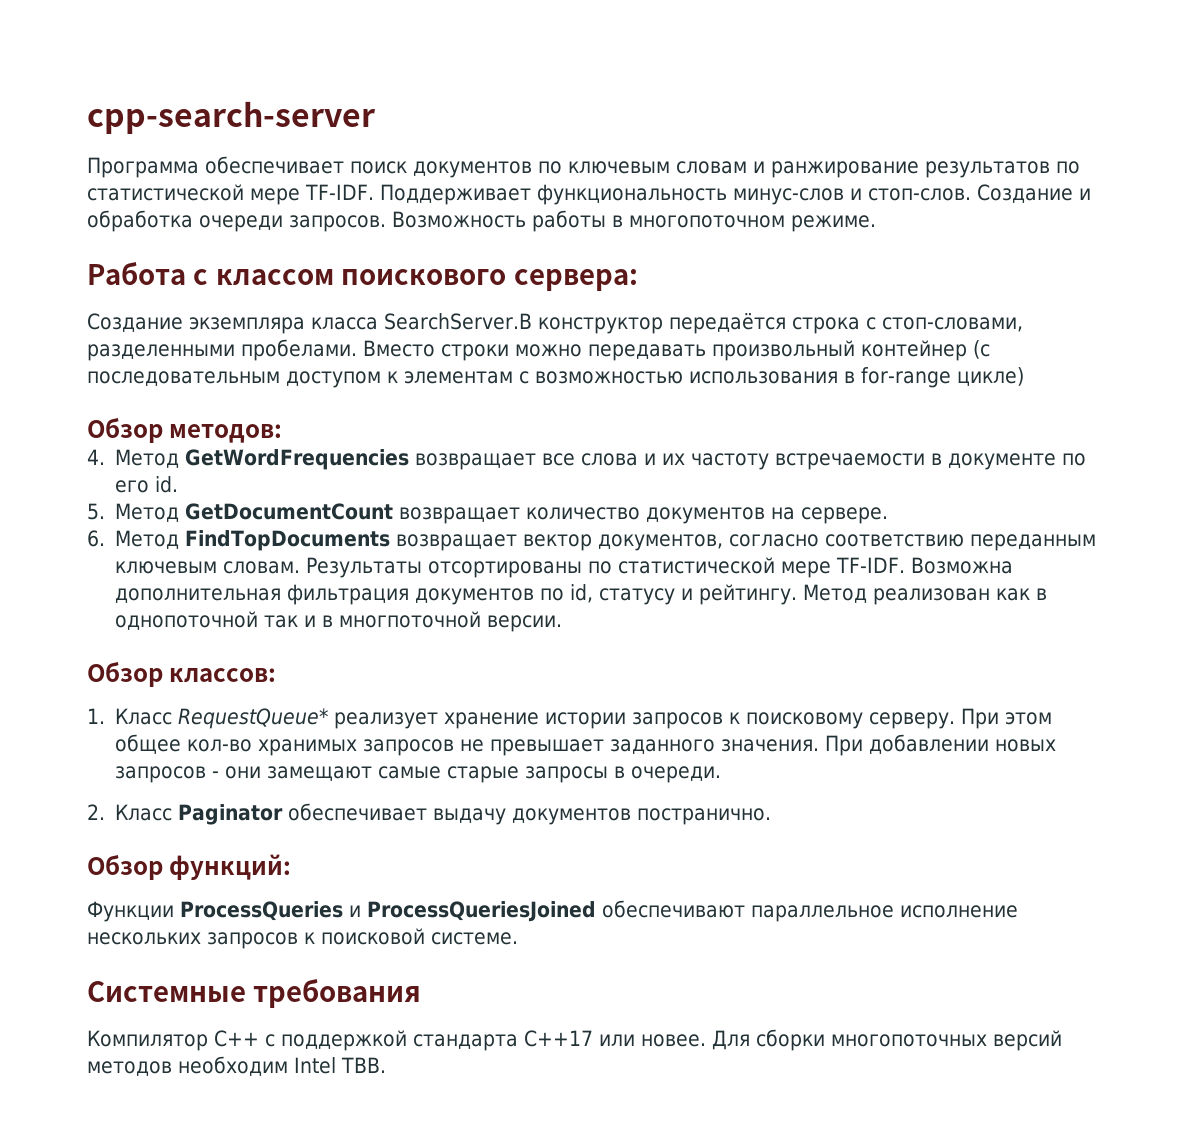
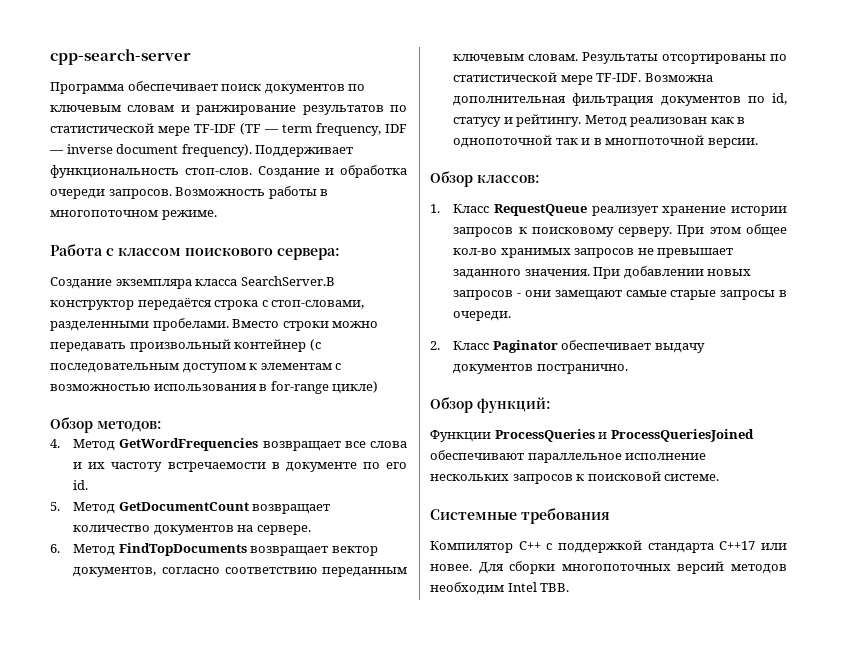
[305,184,862,205] TF-IDF. Поддерживает функциональность минус-слов и -> [194,123,407,136] [49,144,354,157] [50,165,179,178] TF-IDF (TF — term frequency, IDF — inverse document frequency). Поддерживает функциональность
[178,708,329,729] RequestQueue* -> [493,204,587,216] RequestQueue

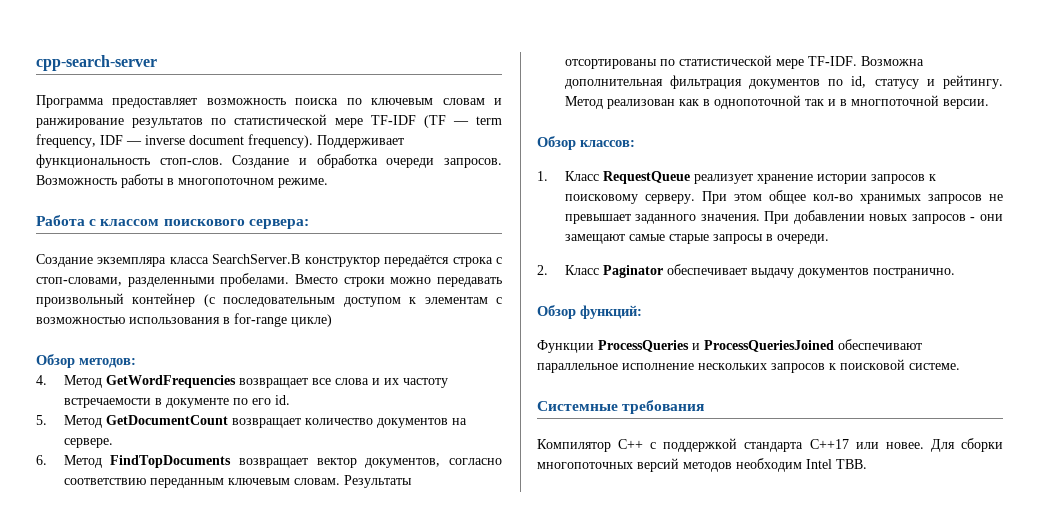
[127,81,345,94] обеспечивает поиск документов -> [112,98,339,108] предоставляет возможность поиска

